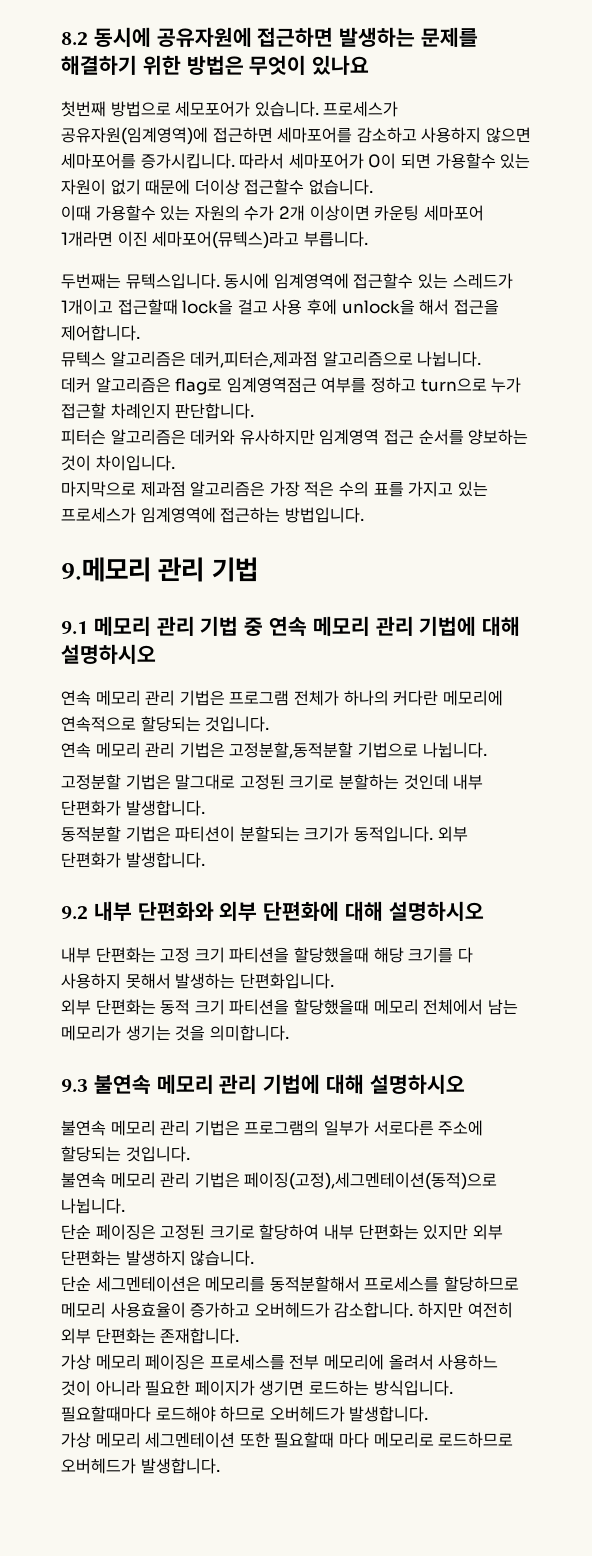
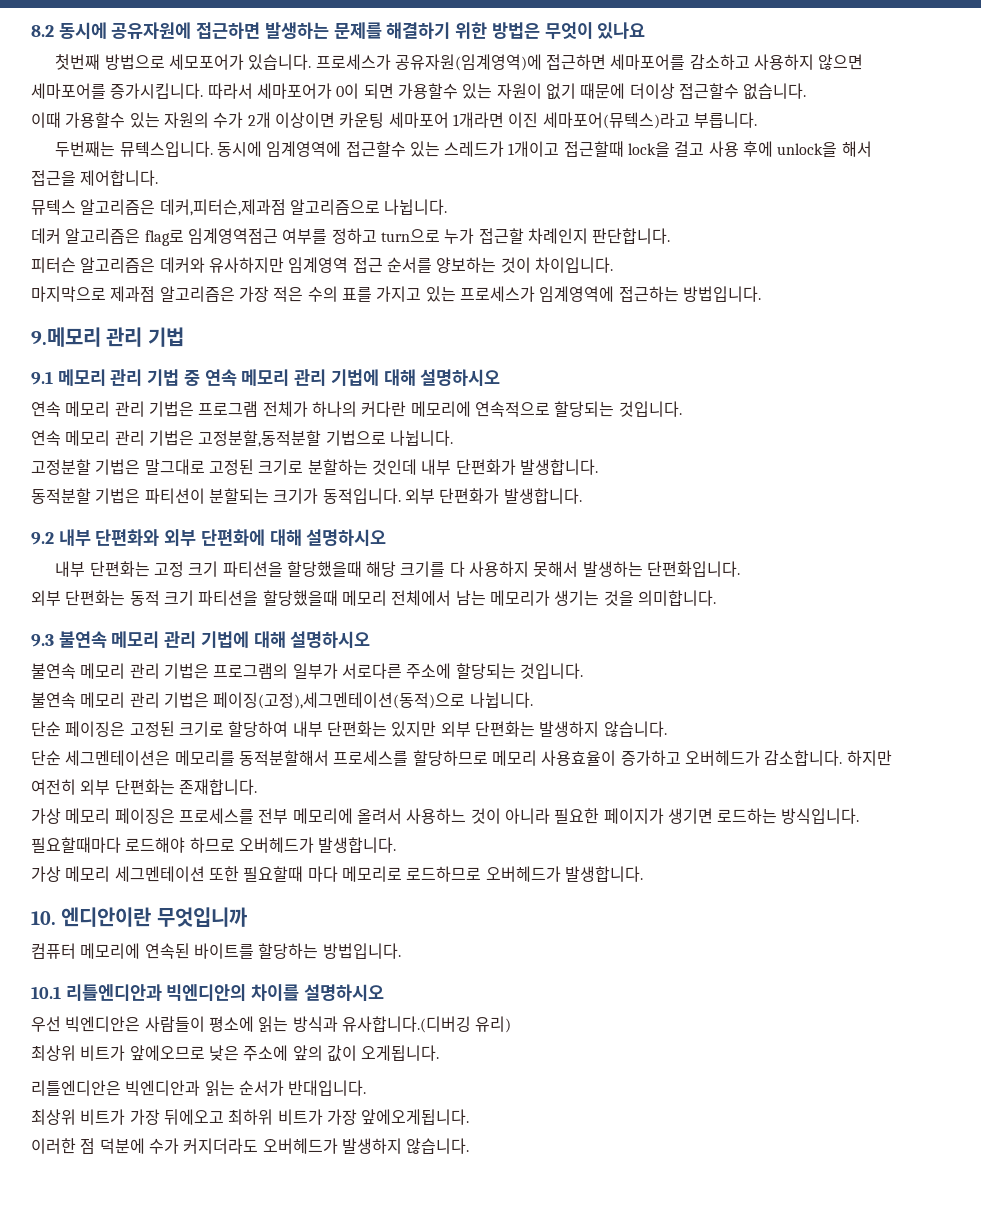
(220, 1466) none -> [31,907,247,927] [31,943,401,959] [31,984,384,1002] [31,1016,512,1033] [31,1045,440,1062] [31,1080,367,1097] [31,1109,470,1125] [31,1138,470,1154] // 10. 엔디안이란 무엇입니까 // 컴퓨터 메모리에 연속된 바이트를 할당하는 방법입니다. // 10.1 리틀엔디안과 빅엔디안의 차이를 설명하시오 // 우선 빅엔디안은 사람들이 평소에 읽는 방식과 유사합니다.(디버깅 유리) // 최상위 비트가 앞에오므로 낮은 주소에 앞의 값이 오게됩니다. // 리틀엔디안은 빅엔디안과 읽는 순서가 반대입니다. // 최상위 비트가 가장 뒤에오고 최하위 비트가 가장 앞에오게됩니다. // 이러한 점 덕분에 수가 커지더라도 오버헤드가 발생하지 않습니다.

